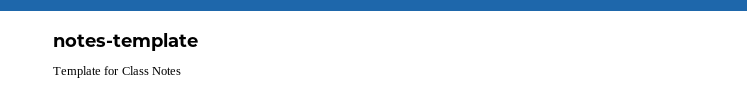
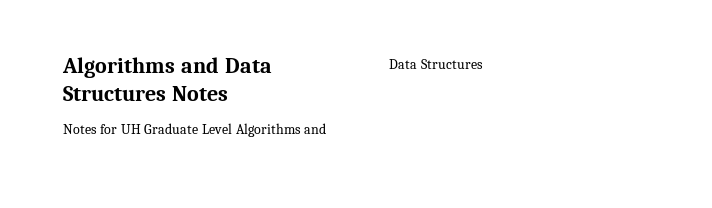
[53,33,198,51] [53,66,182,78] notes-template // Template for Class Notes -> [62,57,272,78] [63,86,228,101] [63,123,326,137] [389,59,483,69] Algorithms and Data Structures Notes // Notes for UH Graduate Level Algorithms and Data Structures

